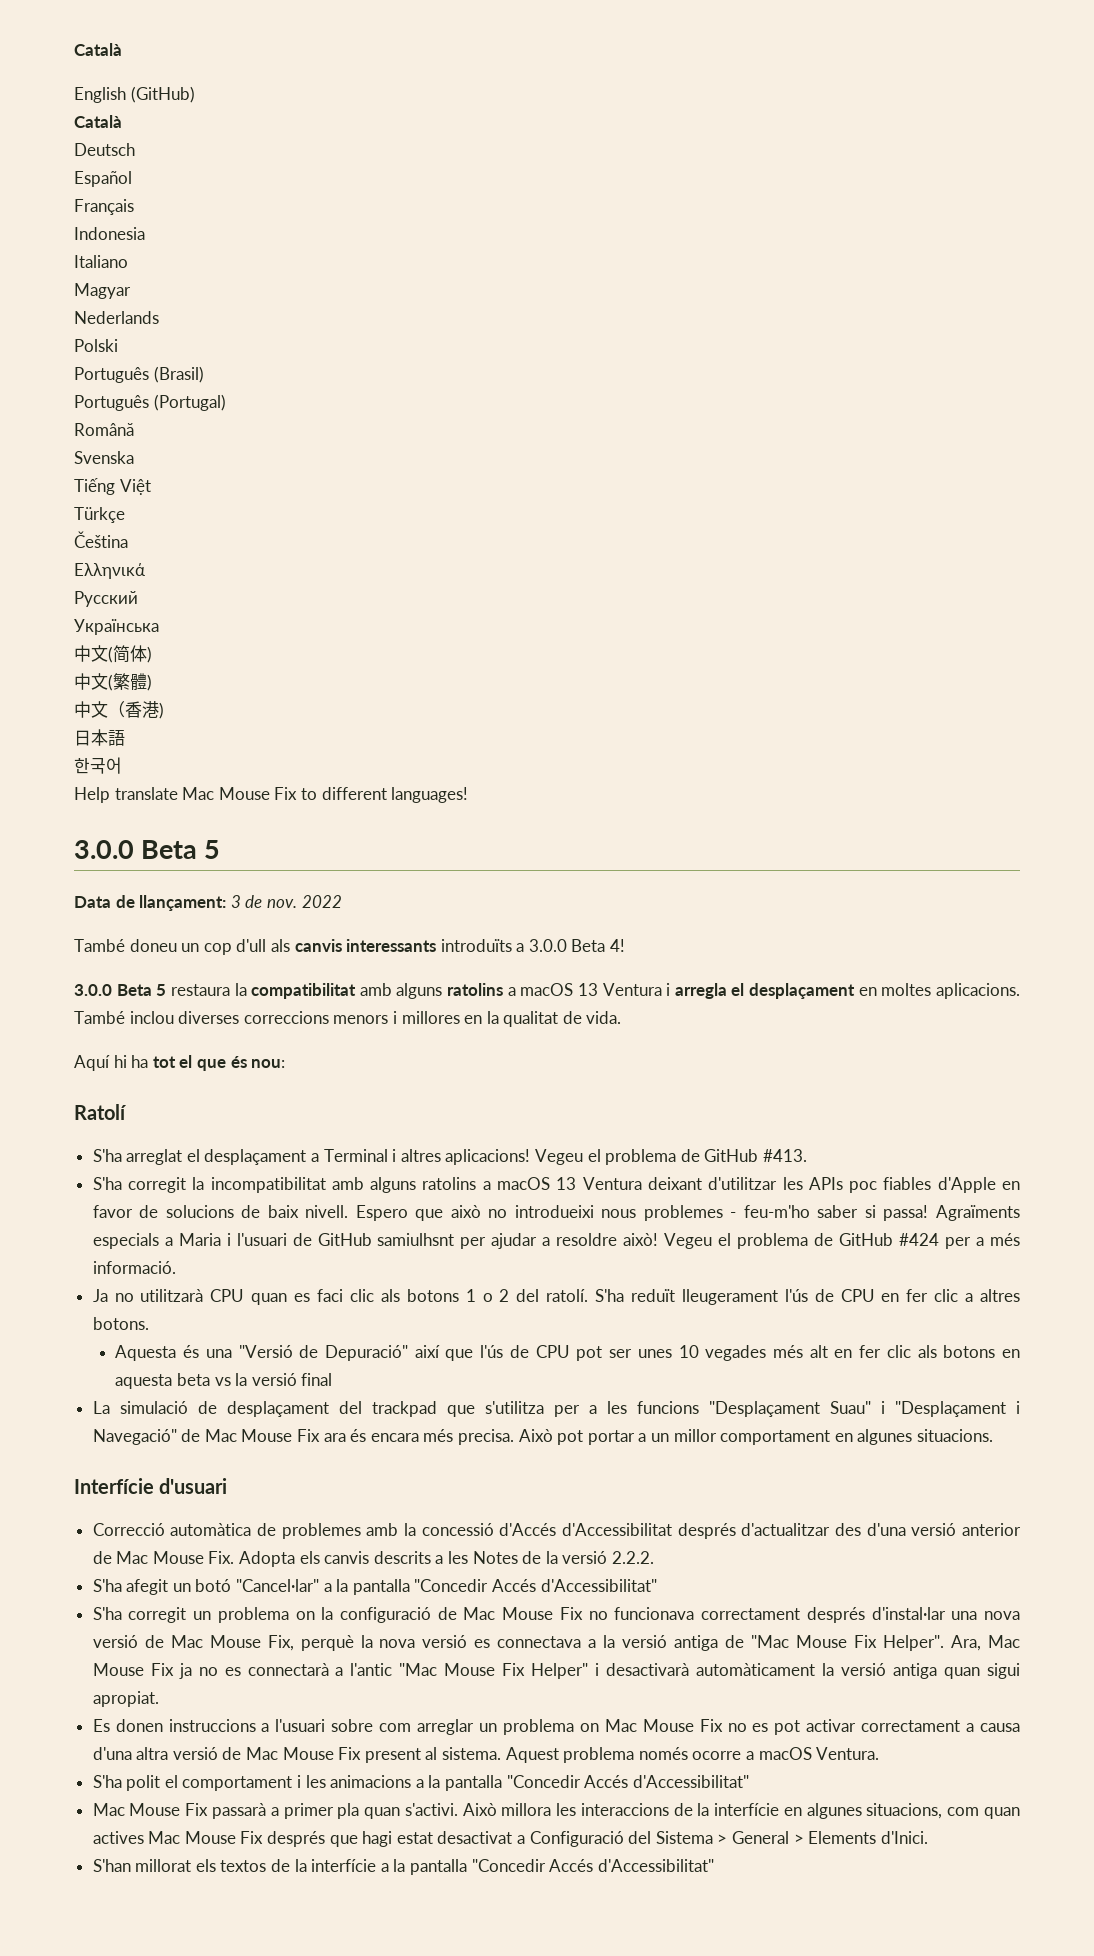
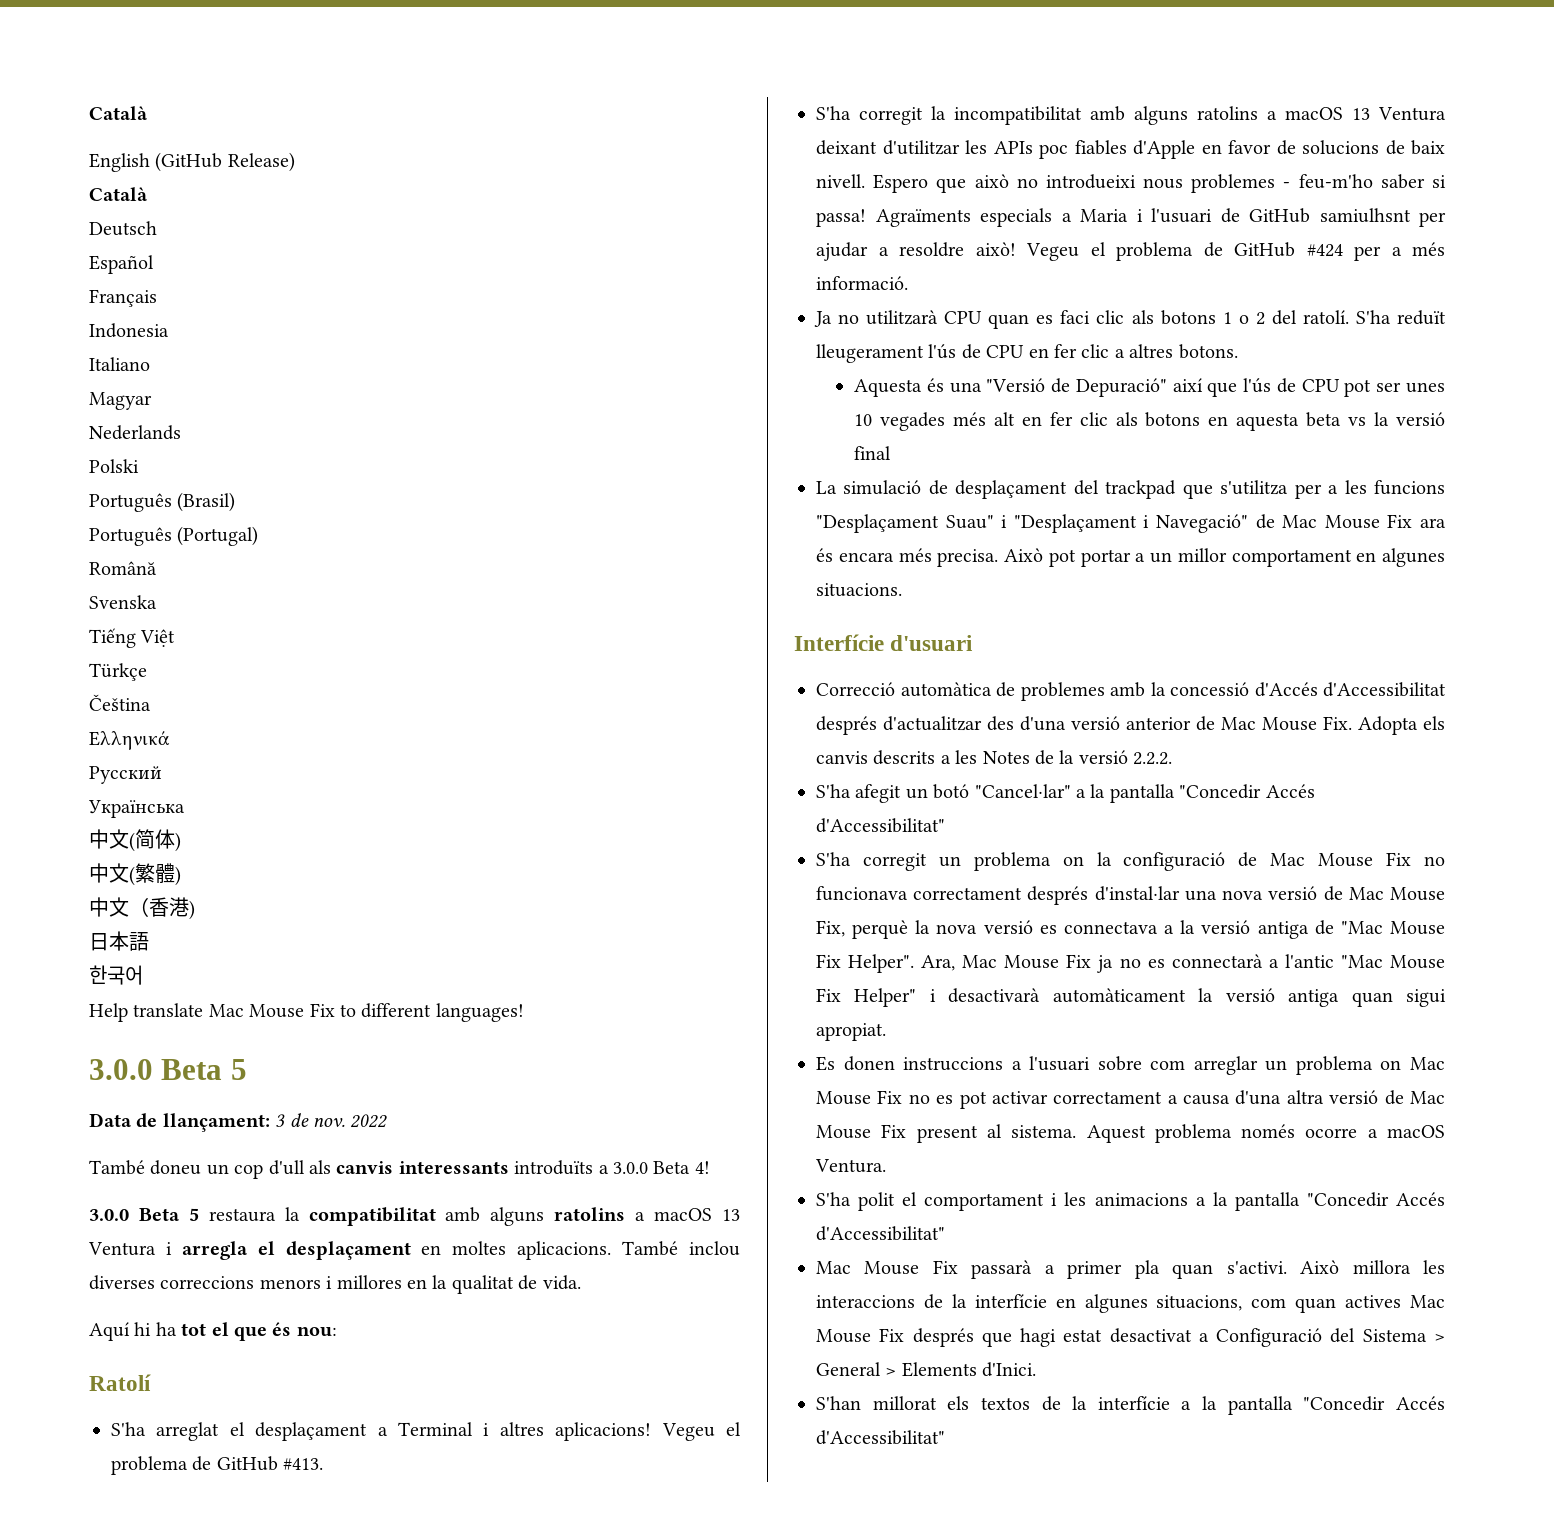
[130,86,195,103] (GitHub) -> [155,152,295,172] (GitHub Release)

